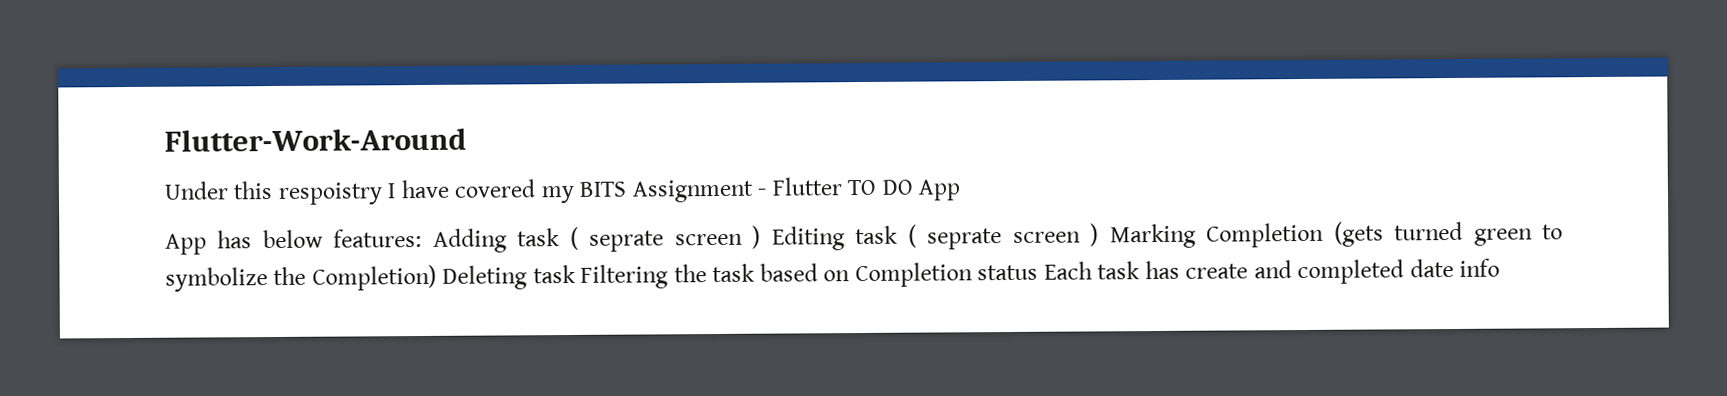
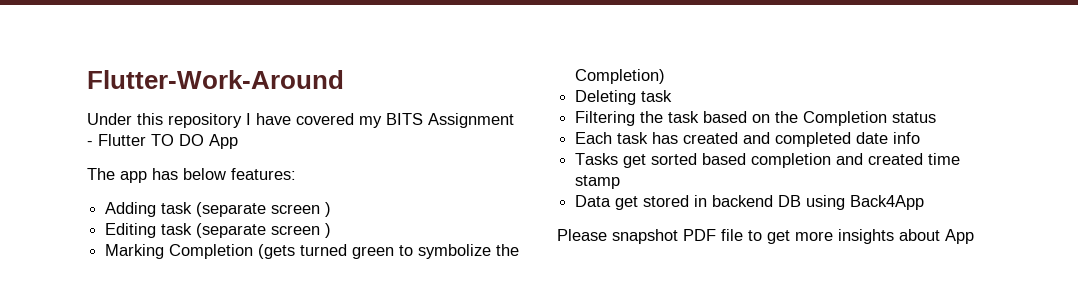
[277,182,383,205] respoistry -> [168,113,242,128] repository
[165,233,207,255] App -> [87,168,147,183] The app
(423, 238) none -> (296, 174) //
[569,225,762,252] ( seprate screen ) -> [196,202,332,217] (separate screen ) //
[907,223,1100,250] ( seprate screen ) -> [196,223,332,238] (separate screen ) //
(437, 277) none -> (666, 76) //
(576, 274) none -> (673, 96) //
(851, 276) none -> [775,111,799,123] the
(1039, 272) none -> (937, 117) //
[1185,263,1249,279] create -> [683,132,739,144] created
(1501, 267) none -> [575,153,961,168] [575,175,621,189] [575,195,925,210] [557,229,974,244] // Tasks get sorted based completion and created time stamp // Data get stored in backend DB using Back4App // Please snapshot PDF file to get more insights about App

